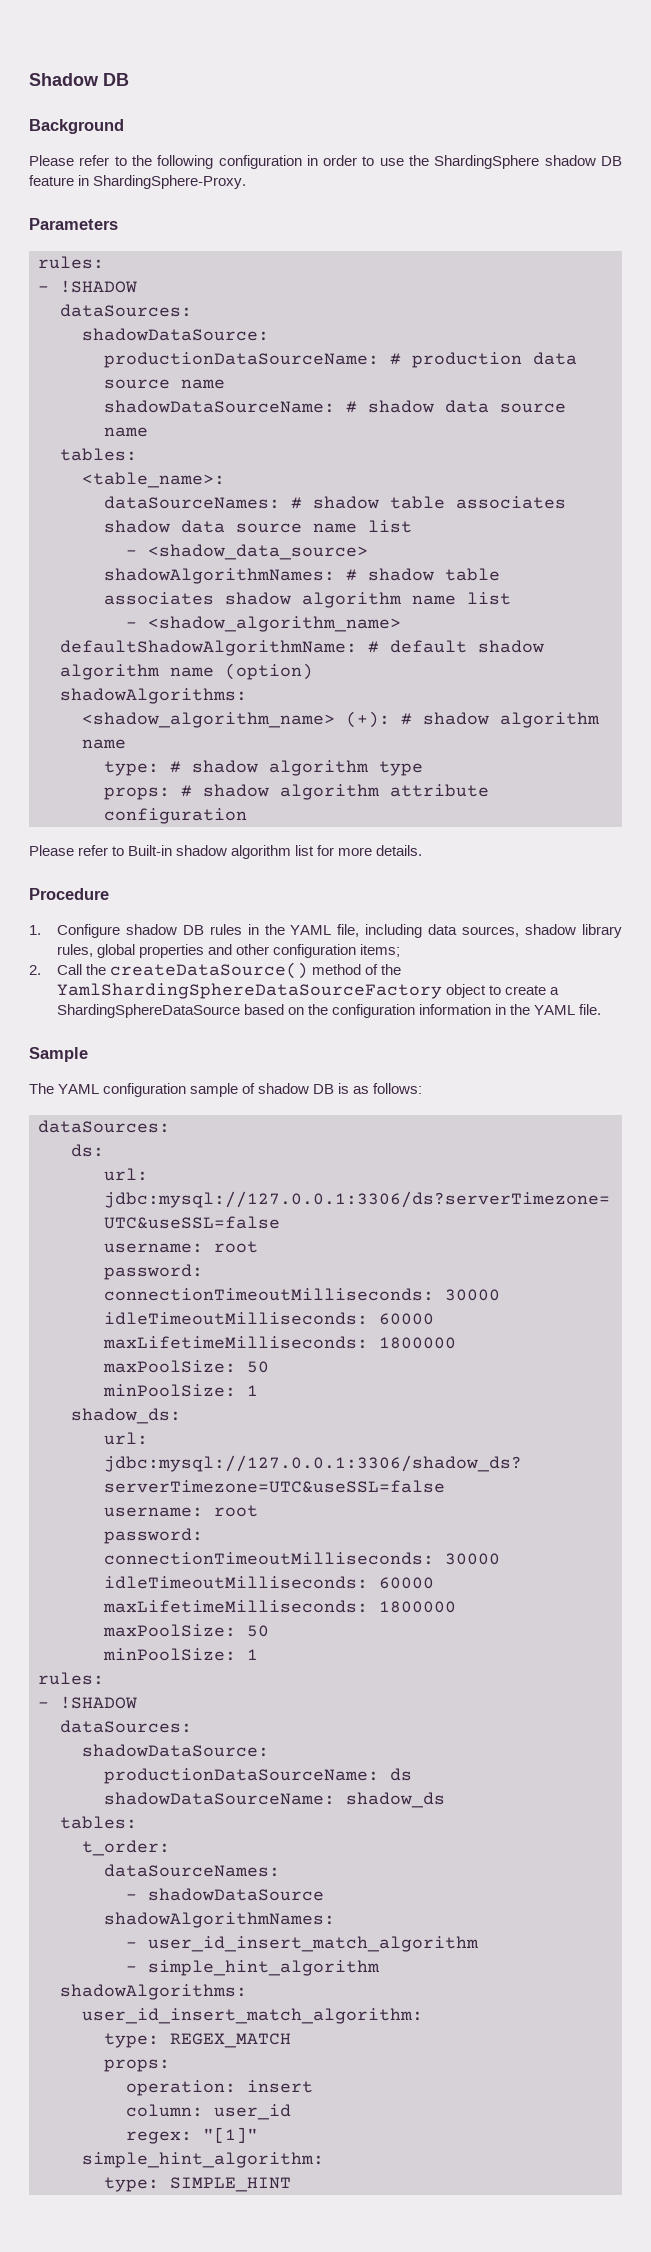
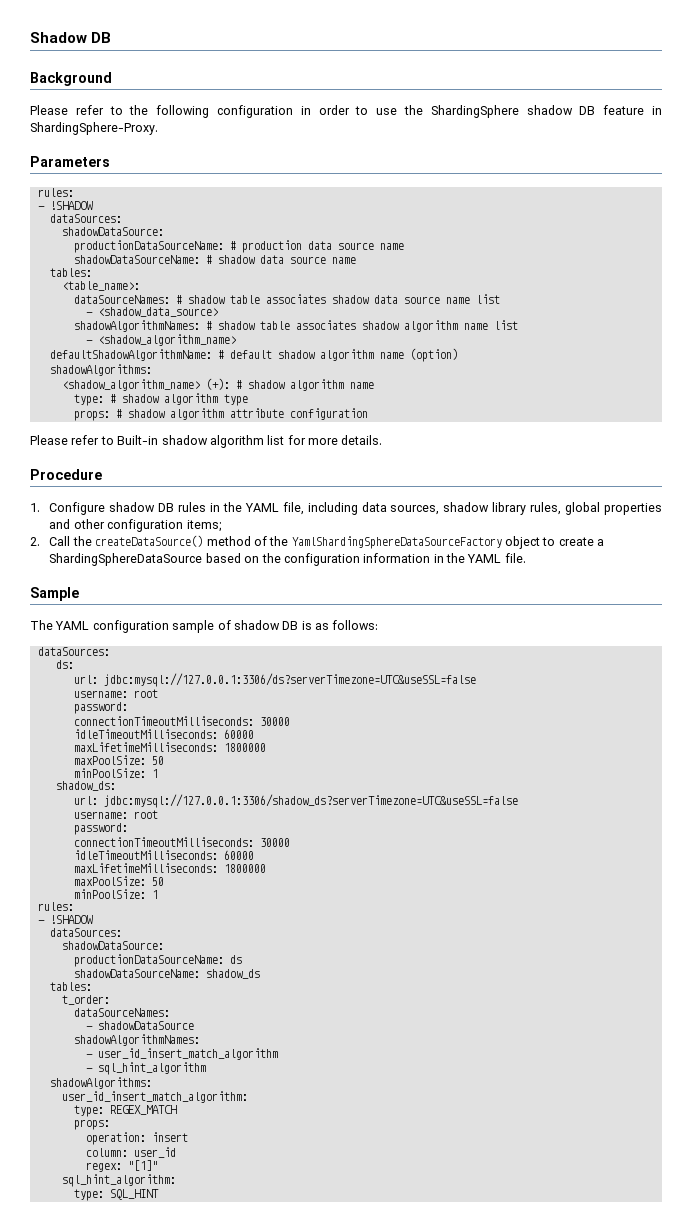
[148,1960,380,1976] simple_hint_algorithm -> [97,1062,206,1075] sql_hint_algorithm
[82,2152,324,2168] [104,2177,291,2192] simple_hint_algorithm: // type: SIMPLE_HINT -> [61,1174,176,1187] [73,1189,159,1201] sql_hint_algorithm: // type: SQL_HINT

